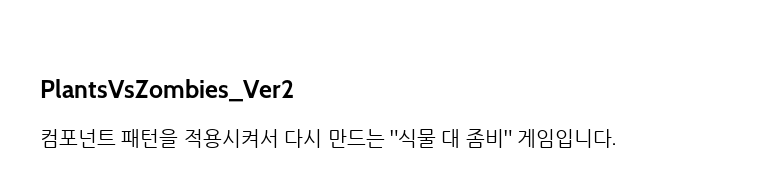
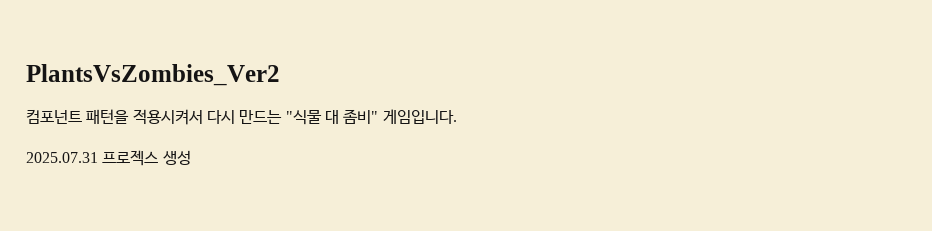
(617, 138) none -> [26,150,191,166] // 2025.07.31 프로젝스 생성

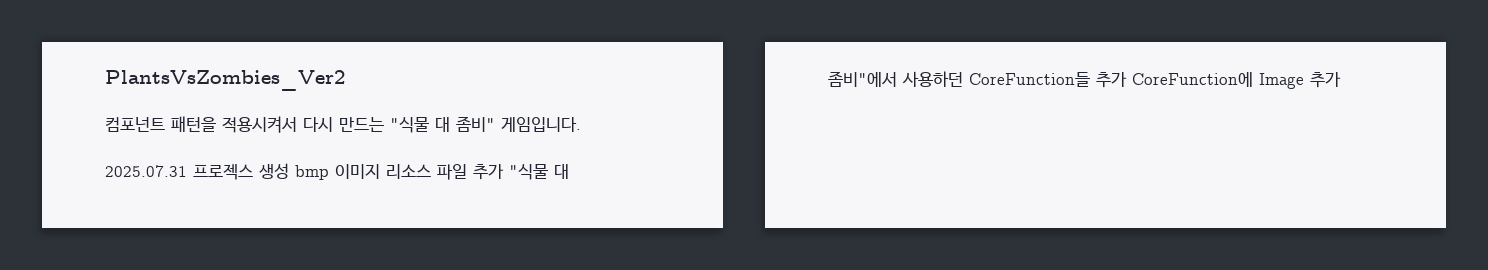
(191, 157) none -> [295,164,569,180] [828,71,1341,89] bmp 이미지 리소스 파일 추가 "식물 대 좀비"에서 사용하던 CoreFunction들 추가 CoreFunction에 Image 추가

